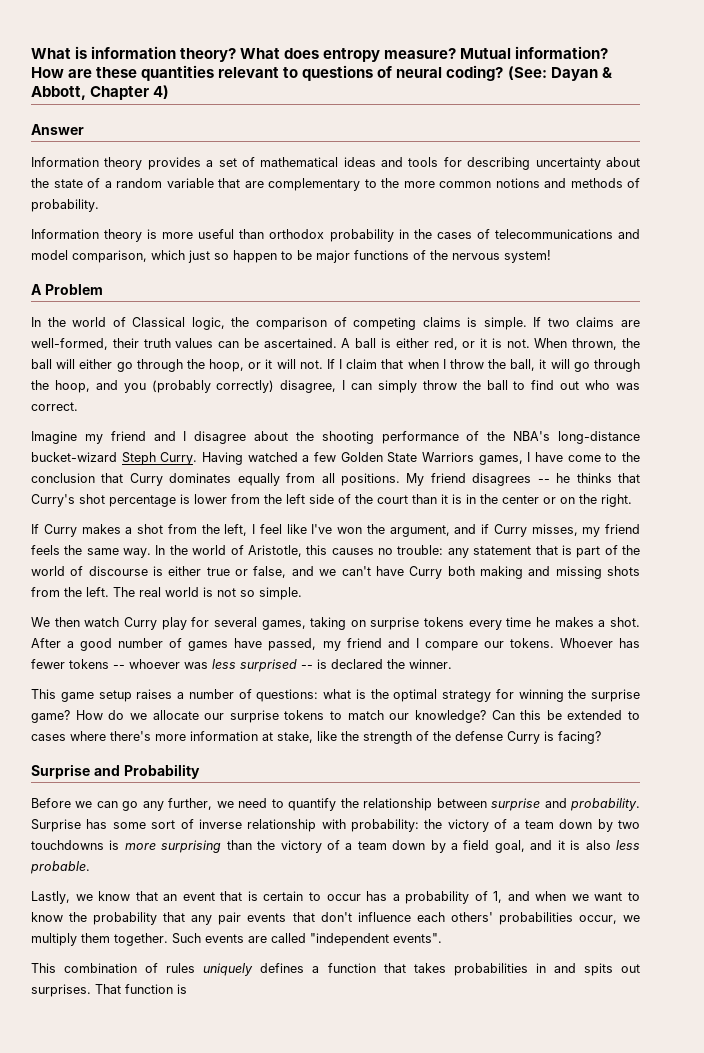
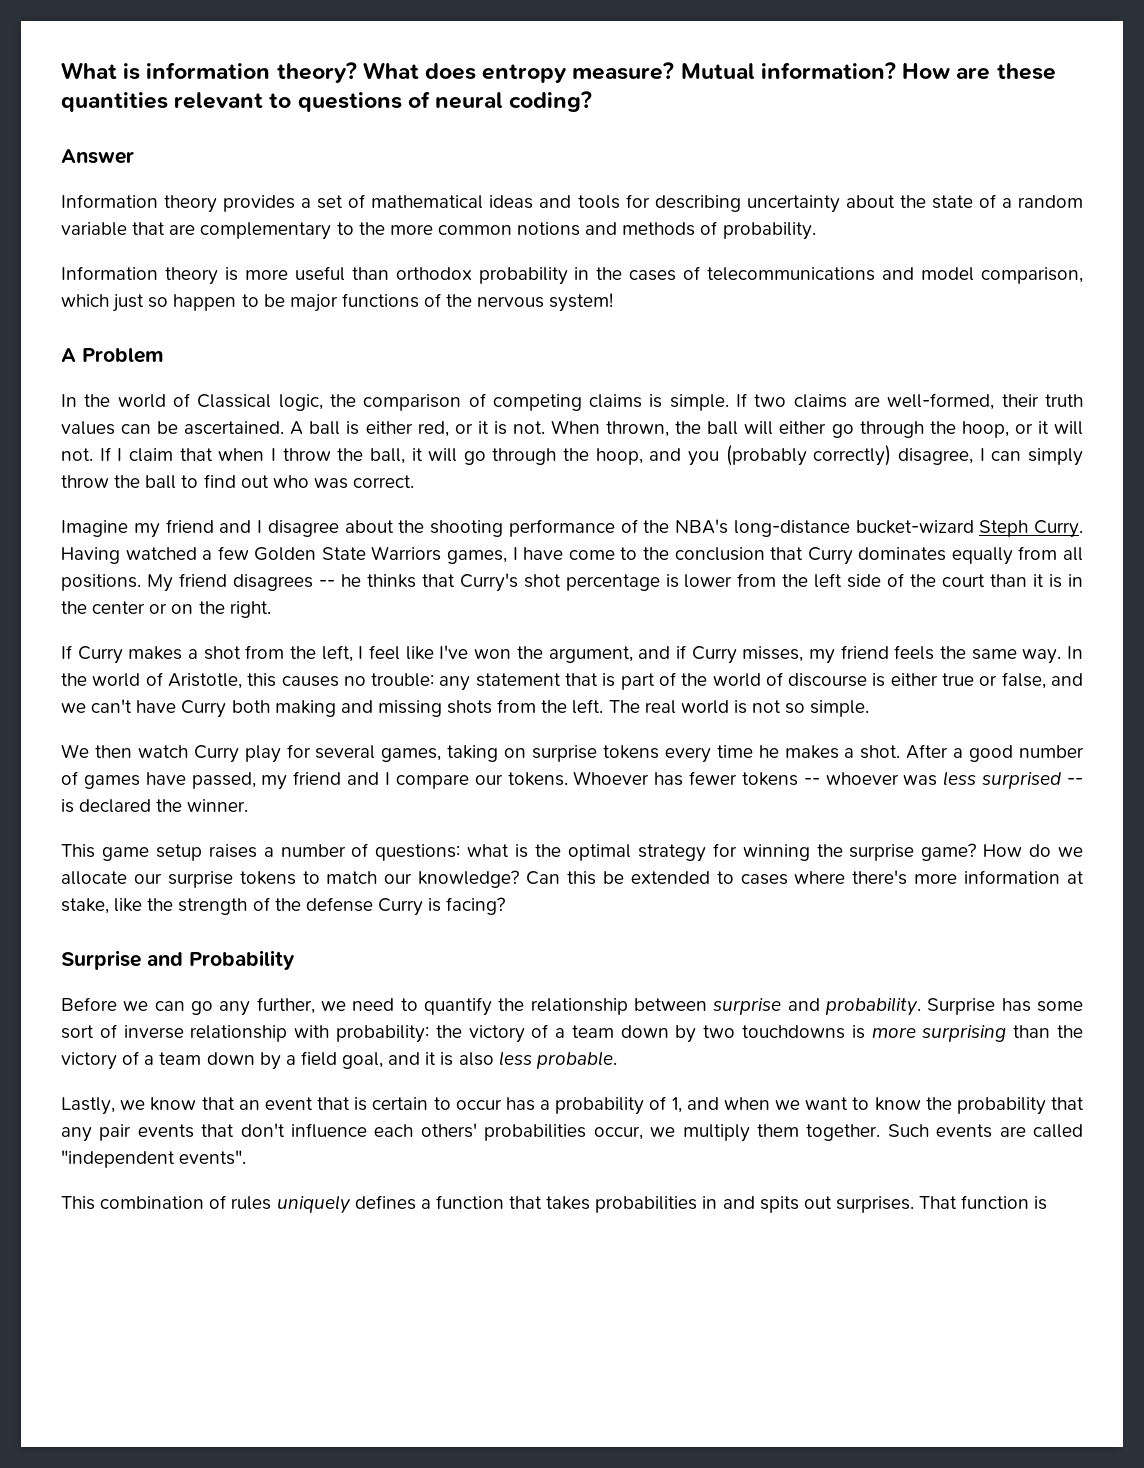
[507,66,612,81] [31,85,170,100] (See: Dayan & Abbott, Chapter 4) -> (593, 101) none

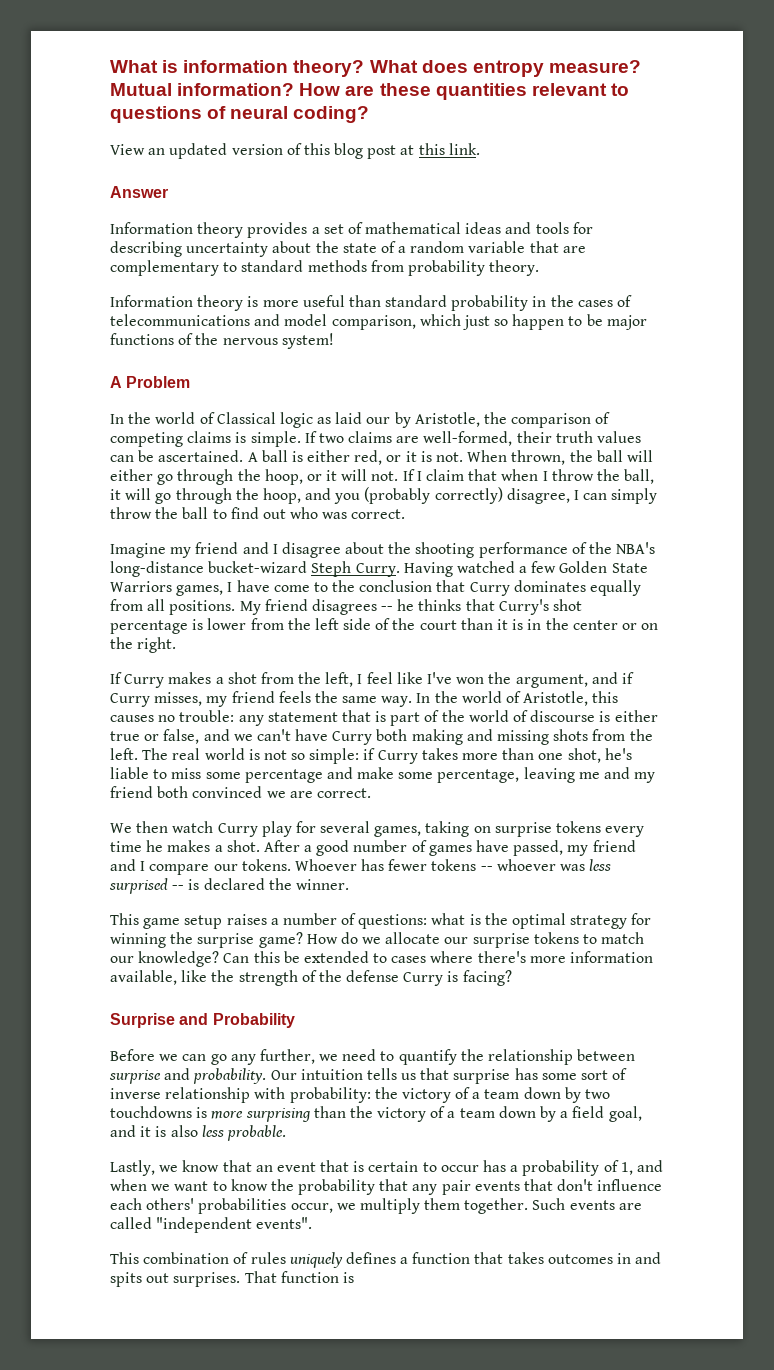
(593, 101) none -> [110,143,480,159] // View an updated version of this blog post at this link.
[358,221,816,240] the more common notions and methods of probability. -> [241,260,540,276] standard methods from probability theory.
[395,267,472,280] orthodox -> [385,295,448,307] standard
[278,394,323,411] logic, -> [279,412,480,428] logic as laid our by Aristotle,
[810,700,870,717] simple. -> [309,748,632,764] [110,767,656,783] [110,786,371,798] simple: if Curry takes more than one shot, he's liable to miss some percentage and make some percentage, leaving me and my friend both convinced we are correct.
[1067,871,1085,884] [61,898,109,914] at stake, -> [110,970,177,985] available,
[927,998,996,1015] Surprise -> [270,1068,511,1084] Our intuition tells us that surprise
[595,1196,698,1213] probabilities -> [547,1254,613,1264] outcomes

